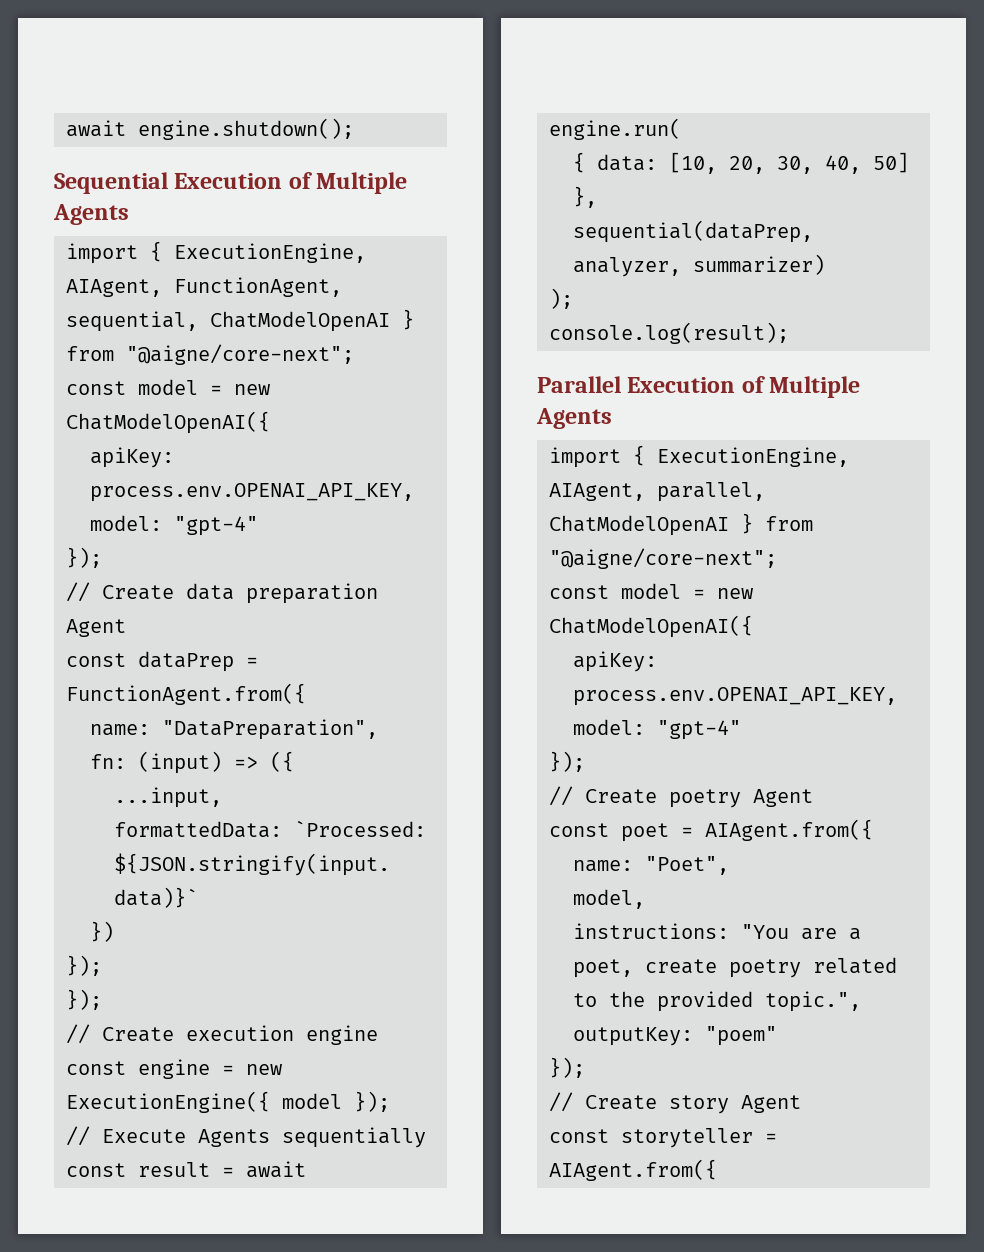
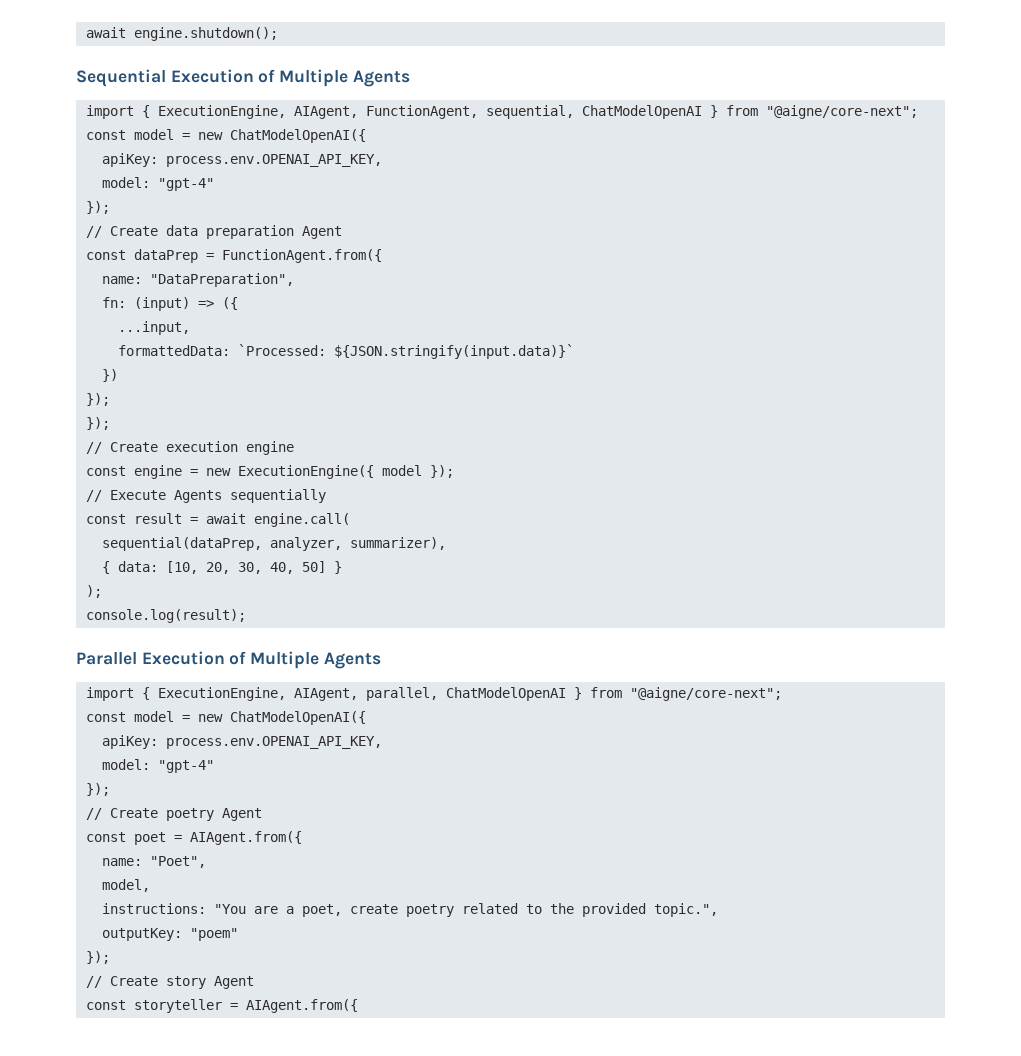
[549,118,682,140] engine.run( -> [253,513,350,527] [101,537,446,551] engine.call( // sequential(dataPrep, analyzer, summarizer),
[573,186,598,208] [573,220,814,243] [573,254,826,277] }, // sequential(dataPrep, analyzer, summarizer) -> [333,561,342,574] }

